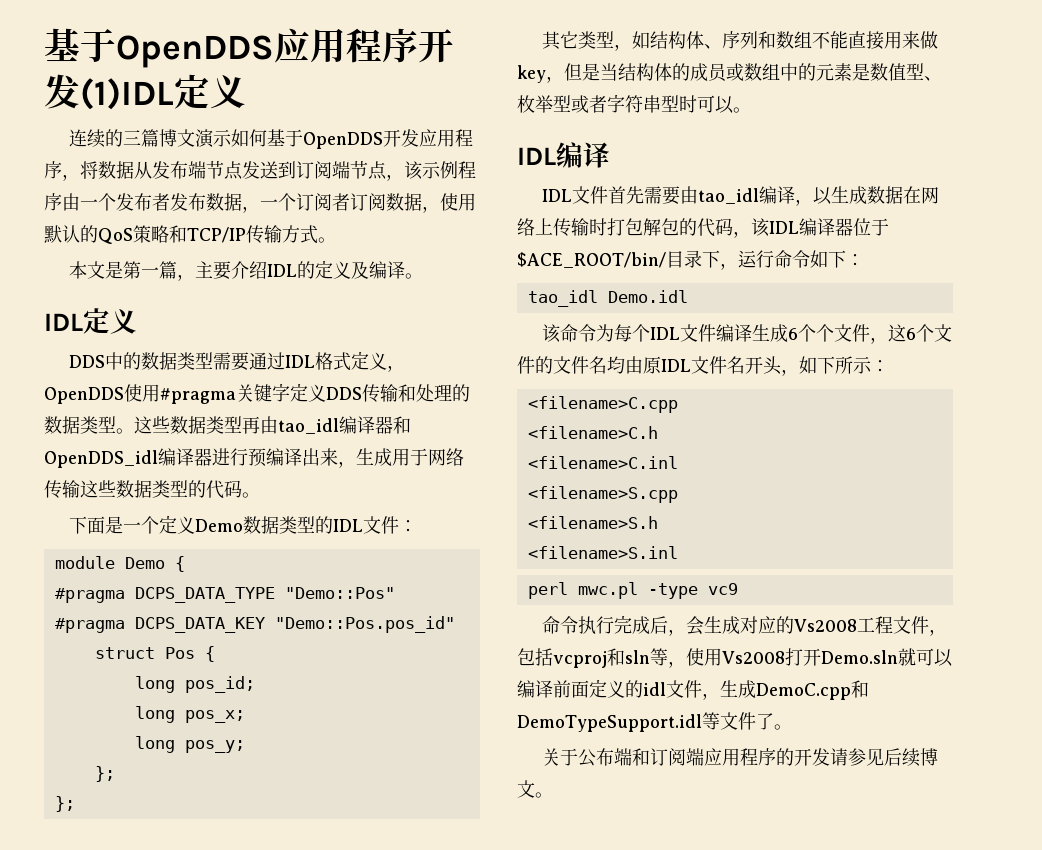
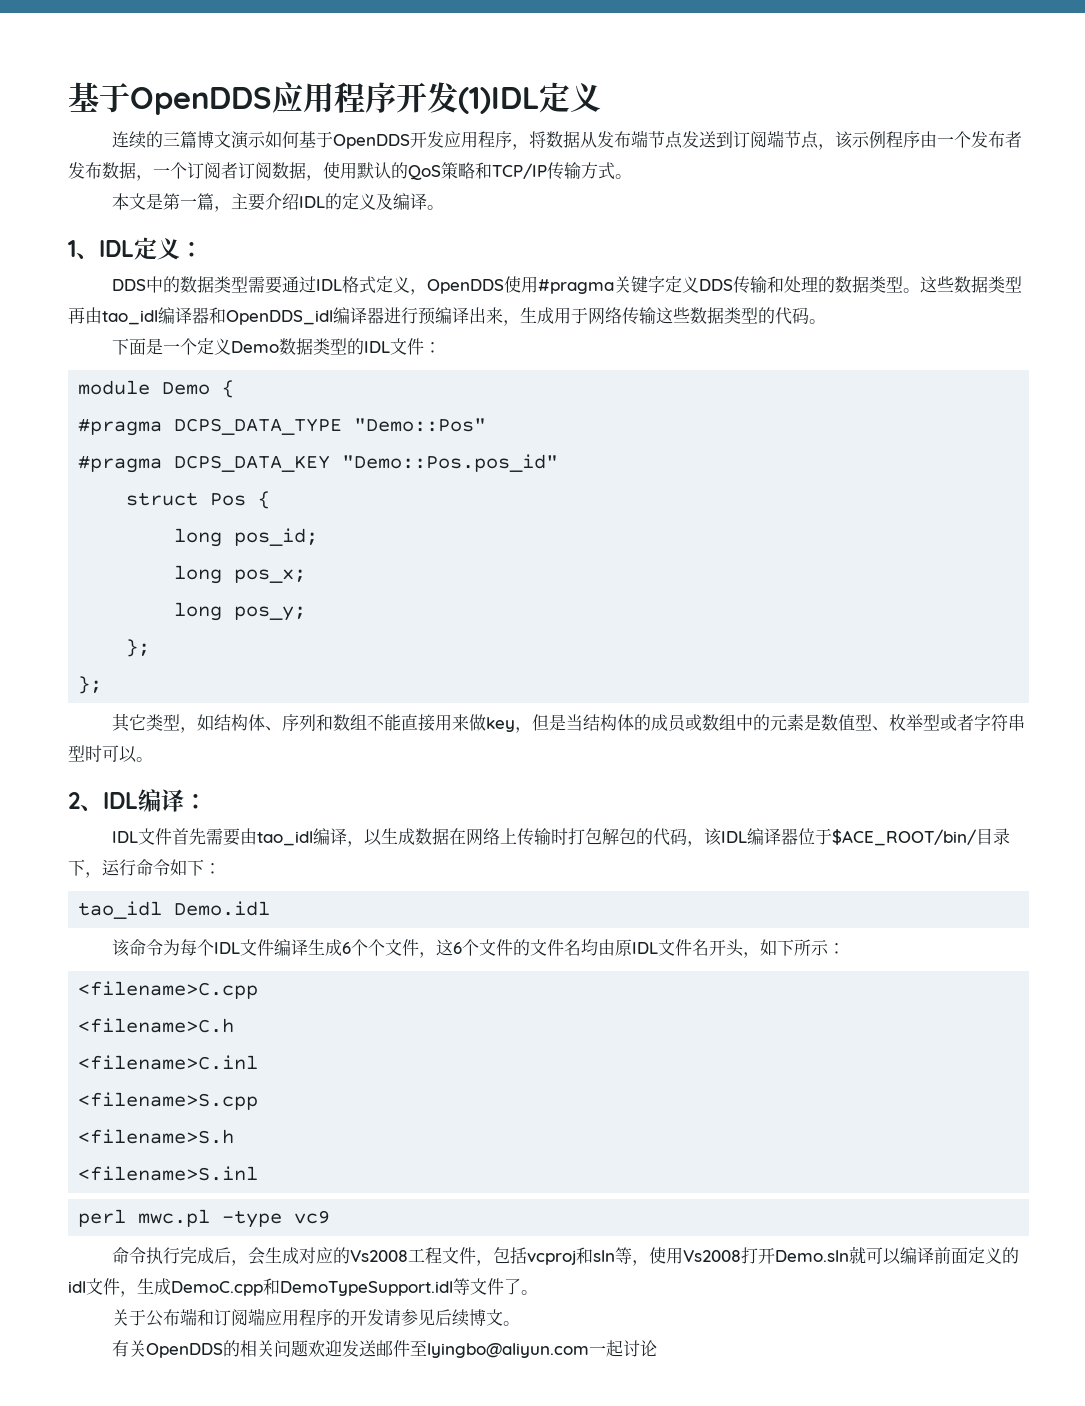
(424, 276) none -> [68,240,99,259] 1、
(137, 321) none -> [180,242,203,257] ：
[517,142,610,168] IDL编译 -> [68,789,207,812] 2、IDL编译：
(553, 795) none -> [111,1340,657,1358] // 有关OpenDDS的相关问题欢迎发送邮件至lyingbo@aliyun.com一起讨论

